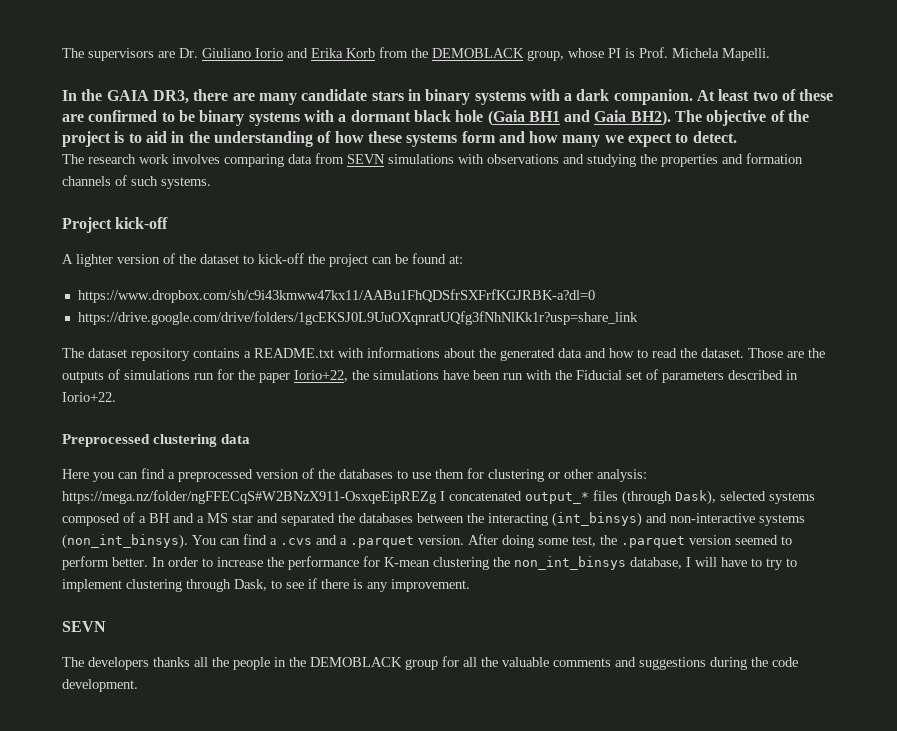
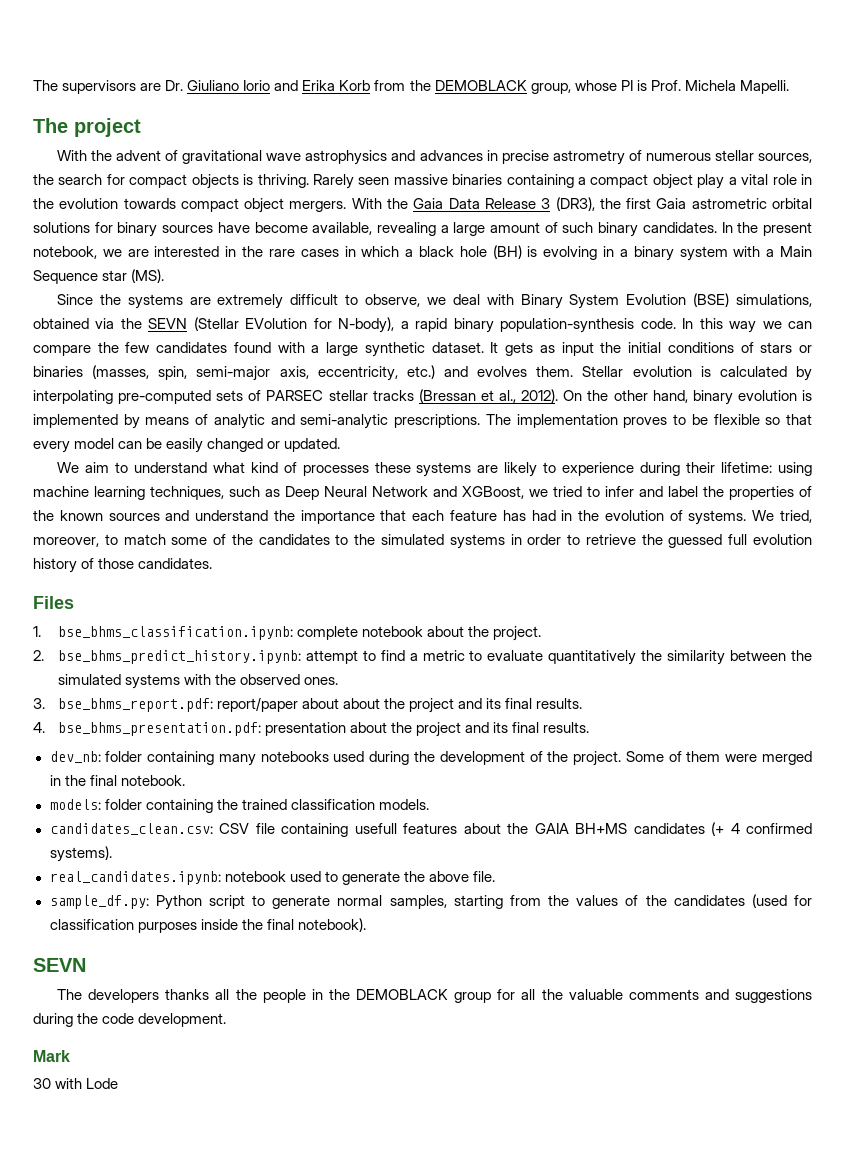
[62,89,834,105] [62,110,810,126] [62,131,737,147] [62,153,803,167] [62,175,211,189] [62,217,169,233] [62,253,463,267] [77,289,595,303] [77,311,638,325] [62,347,825,361] [62,369,798,383] [62,392,116,402] [62,434,251,447] [62,468,647,482] [62,490,815,505] [62,512,805,527] [62,534,792,549] [62,556,797,570] [62,578,470,592] In the GAIA DR3, there are many candidate stars in binary systems with a dark companion. At least two of these are confirmed to be binary systems with a dormant black hole (Gaia BH1 and Gaia BH2). The objective of the project is to aid in the understanding of how these systems form and how many we expect to detect. // The research work involves comparing data from SEVN simulations with observations and studying the properties and formation channels of such systems. // Project kick-off // A lighter version of the dataset to kick-off the project can be found at: // https://www.dropbox.com/sh/c9i43kmww47kx11/AABu1FhQDSfrSXFrfKGJRBK-a?dl=0 // https://drive.google.com/drive/folders/1gcEKSJ0L9UuOXqnratUQfg3fNhNlKk1r?usp=share_link // The dataset repository contains a README.txt with informations about the generated data and how to read the dataset. Those are the outputs of simulations run for the paper Iorio+22, the simulations have been run with the Fiducial set of parameters described in Iorio+22. // Preprocessed clustering data // Here you can find a preprocessed version of the databases to use them for clustering or other analysis: https://mega.nz/folder/ngFFECqS#W2BNzX911-OsxqeEipREZg I concatenated output_* files (through Dask), selected systems composed of a BH and a MS star and separated the databases between the interacting (int_binsys) and non-interactive systems (non_int_binsys). You can find a .cvs and a .parquet version. After doing some test, the .parquet version seemed to perform better. In order to increase the performance for K-mean clustering the non_int_binsys database, I will have to try to implement clustering through Dask, to see if there is any improvement. -> [33,118,141,137] [57,150,812,165] [33,174,813,189] [33,197,812,213] [33,222,813,237] [33,245,813,261] [33,269,165,284] [57,293,812,309] [33,317,813,333] [33,342,812,357] [33,365,812,381] [33,389,813,405] [33,414,813,429] [33,438,341,453] [57,462,813,477] [33,486,812,500] [33,510,813,525] [33,534,813,549] [33,558,213,573] [33,596,74,609] [33,626,542,641] [33,650,812,665] [57,674,339,689] [33,697,583,713] [33,722,590,737] [49,751,812,766] [49,775,185,786] [49,799,429,813] [49,822,812,837] [49,846,112,862] [49,871,495,885] [49,894,812,910] [49,918,366,933] The project // With the advent of gravitational wave astrophysics and advances in precise astrometry of numerous stellar sources, the search for compact objects is thriving. Rarely seen massive binaries containing a compact object play a vital role in the evolution towards compact object mergers. With the Gaia Data Release 3 (DR3), the first Gaia astrometric orbital solutions for binary sources have become available, revealing a large amount of such binary candidates. In the present notebook, we are interested in the rare cases in which a black hole (BH) is evolving in a binary system with a Main Sequence star (MS). // Since the systems are extremely difficult to observe, we deal with Binary System Evolution (BSE) simulations, obtained via the SEVN (Stellar EVolution for N-body), a rapid binary population-synthesis code. In this way we can compare the few candidates found with a large synthetic dataset. It gets as input the initial conditions of stars or binaries (masses, spin, semi-major axis, eccentricity, etc.) and evolves them. Stellar evolution is calculated by interpolating pre-computed sets of PARSEC stellar tracks (Bressan et al., 2012). On the other hand, binary evolution is implemented by means of analytic and semi-analytic prescriptions. The implementation proves to be flexible so that every model can be easily changed or updated. // We aim to understand what kind of processes these systems are likely to experience during their lifetime: using machine learning techniques, such as Deep Neural Network and XGBoost, we tried to infer and label the properties of the known sources and understand the importance that each feature has had in the evolution of systems. We tried, moreover, to match some of the candidates to the simulated systems in order to retrieve the guessed full evolution history of those candidates. // Files // 1. bse_bhms_classification.ipynb: complete notebook about the project. // 2. bse_bhms_predict_history.ipynb: attempt to find a metric to evaluate quantitatively the similarity between the simulated systems with the observed ones. // 3. bse_bhms_report.pdf: report/paper about about the project and its final results. // 4. bse_bhms_presentation.pdf: presentation about the project and its final results. // dev_nb: folder containing many notebooks used during the development of the project. Some of them were merged in the final notebook. // models: folder containing the trained classification models. // candidates_clean.csv: CSV file containing usefull features about the GAIA BH+MS candidates (+ 4 confirmed systems). // real_candidates.ipynb: notebook used to generate the above file. // sample_df.py: Python script to generate normal samples, starting from the values of the candidates (used for classification purposes inside the final notebook).
(138, 685) none -> [33,1050,70,1062] [33,1078,119,1089] // Mark // 30 with Lode

